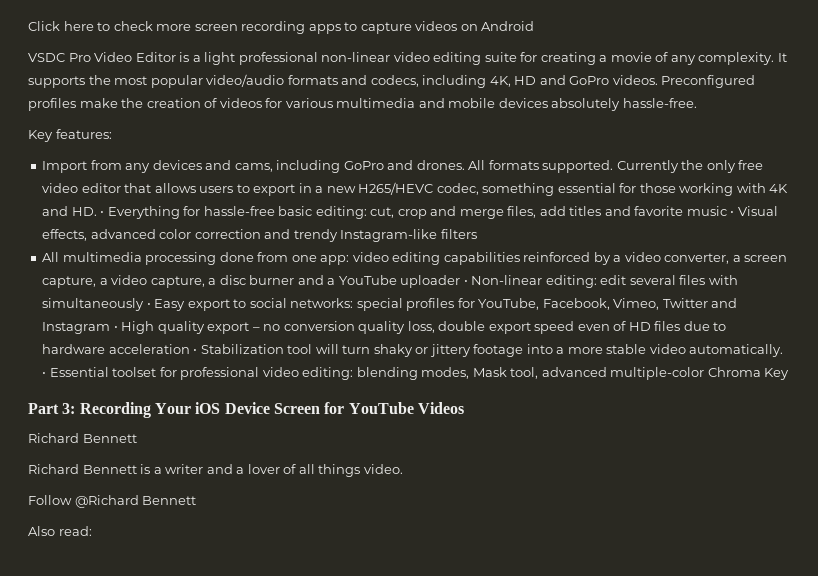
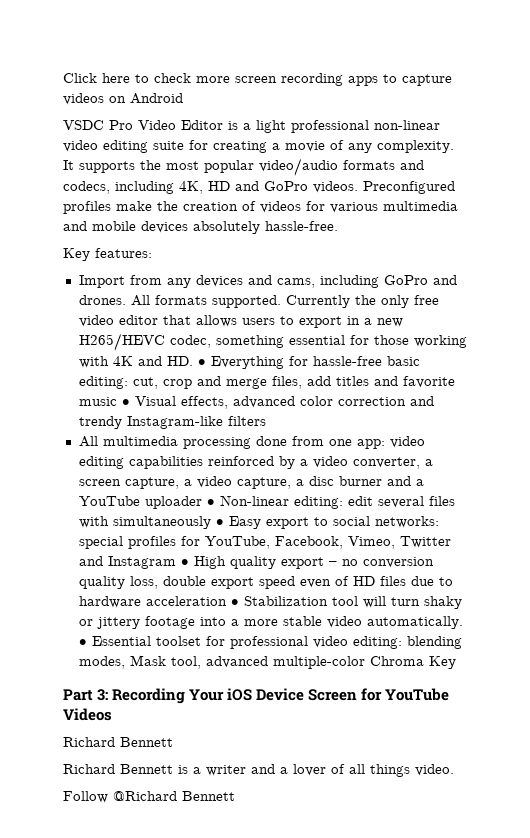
[28,526,92,536] // Also read: -> (235, 796) none

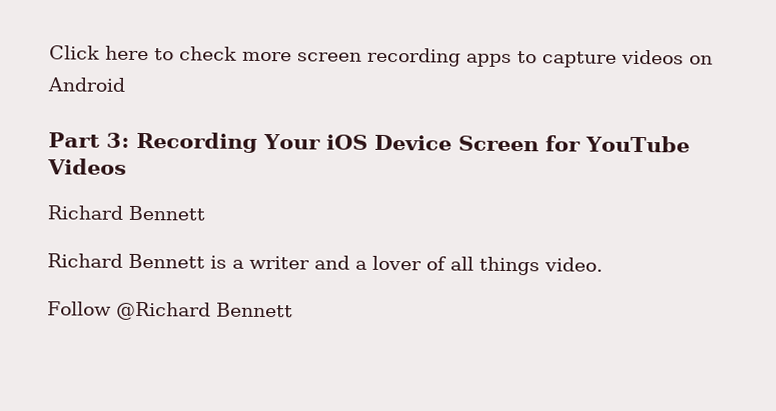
[63,120,440,133] [63,140,454,153] [63,158,424,176] [63,181,455,194] [63,201,458,214] [63,221,338,234] [63,248,152,261] [78,275,457,288] [78,295,439,308] [78,315,403,328] [78,333,467,351] [78,356,420,369] [78,376,455,389] [78,396,434,409] [78,416,266,429] [78,436,425,449] [78,456,433,469] [78,476,424,489] [78,495,455,509] [78,516,439,529] [78,536,451,549] [78,556,434,569] [78,576,453,589] [78,596,462,609] [78,616,463,629] [78,636,462,649] [78,655,456,669] // VSDC Pro Video Editor is a light professional non-linear video editing suite for creating a movie of any complexity. It supports the most popular video/audio formats and codecs, including 4K, HD and GoPro videos. Preconfigured profiles make the creation of videos for various multimedia and mobile devices absolutely hassle-free. // Key features: // Import from any devices and cams, including GoPro and drones. All formats supported. Сurrently the only free video editor that allows users to export in a new H265/HEVC codec, something essential for those working with 4K and HD. • Everything for hassle-free basic editing: cut, crop and merge files, add titles and favorite music • Visual effects, advanced color correction and trendy Instagram-like filters // All multimedia processing done from one app: video editing capabilities reinforced by a video converter, a screen capture, a video capture, a disc burner and a YouTube uploader • Non-linear editing: edit several files with simultaneously • Easy export to social networks: special profiles for YouTube, Facebook, Vimeo, Twitter and Instagram • High quality export – no conversion quality loss, double export speed even of HD files due to hardware acceleration • Stabilization tool will turn shaky or jittery footage into a more stable video automatically. • Essential toolset for professional video editing: blending modes, Mask tool, advanced multiple-color Chroma Key -> (126, 84) none

